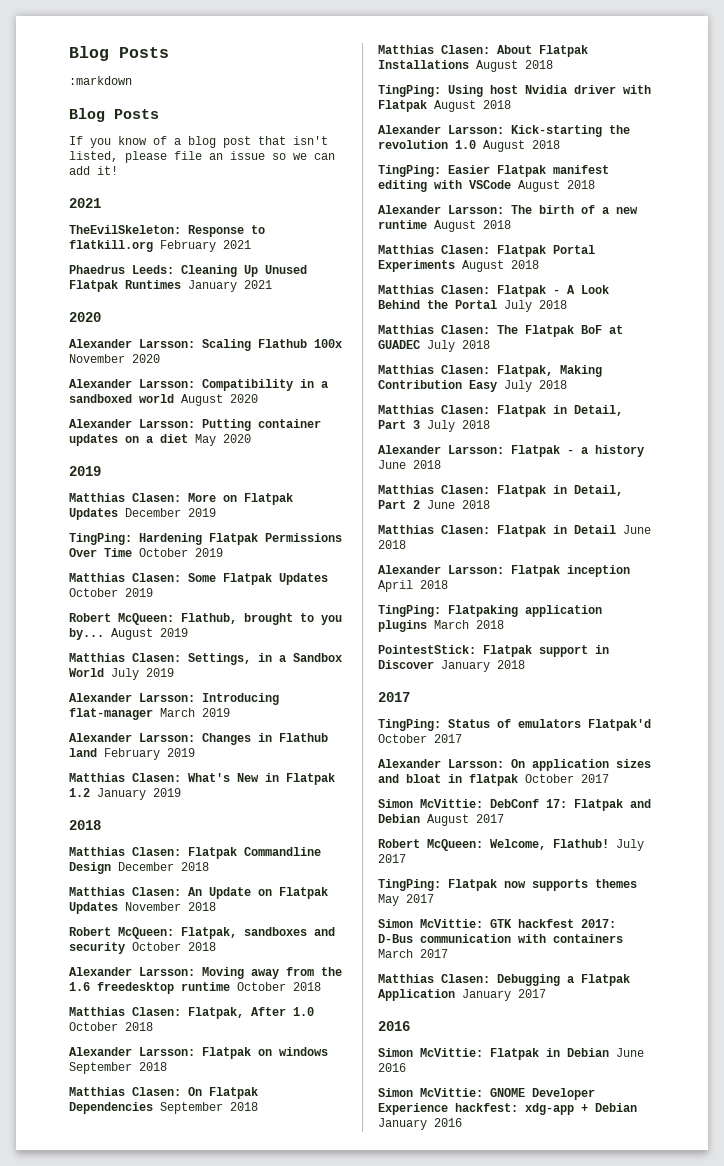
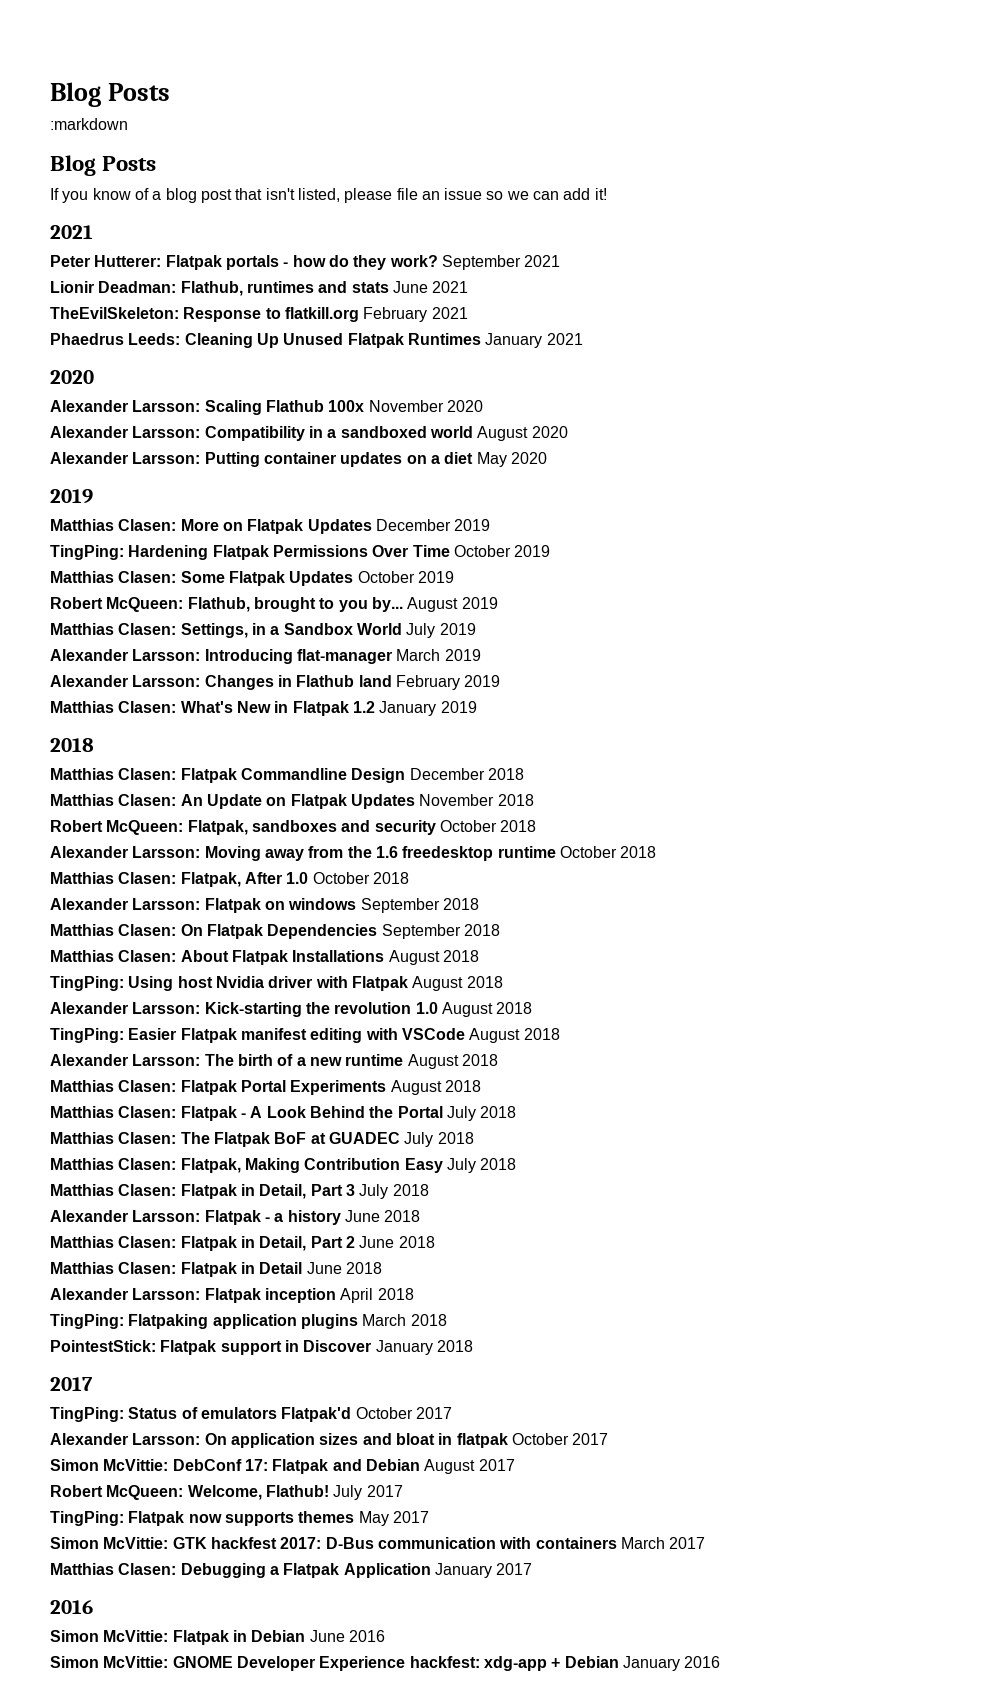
(101, 203) none -> [50,255,561,270] [50,281,469,296] // Peter Hutterer: Flatpak portals - how do they work? September 2021 // Lionir Deadman: Flathub, runtimes and stats June 2021

